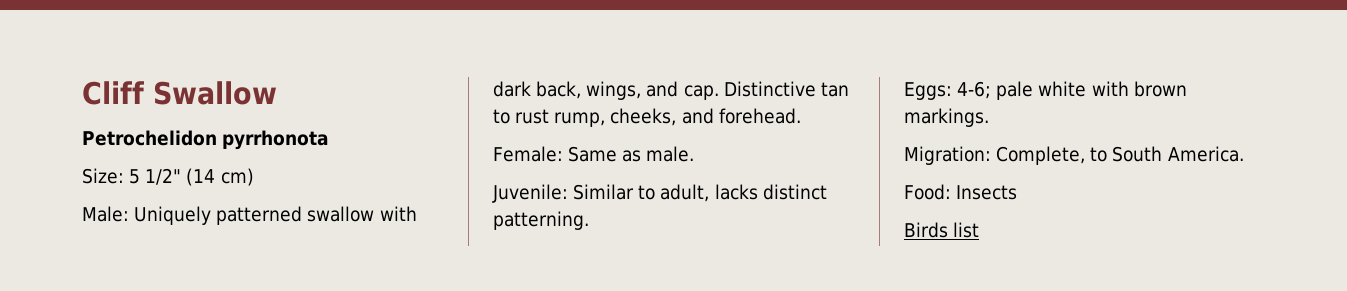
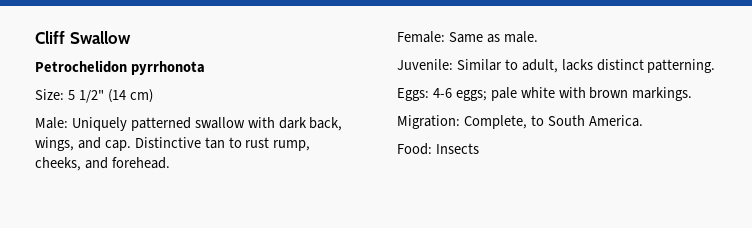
[957,81,992,99] 4-6; -> [432,88,487,101] 4-6 eggs;
[904,222,980,238] // Birds list -> (479, 148) none

